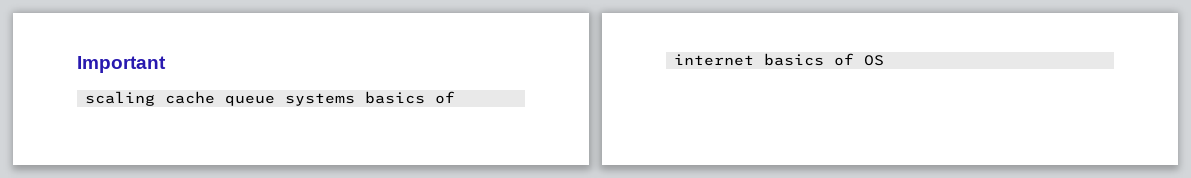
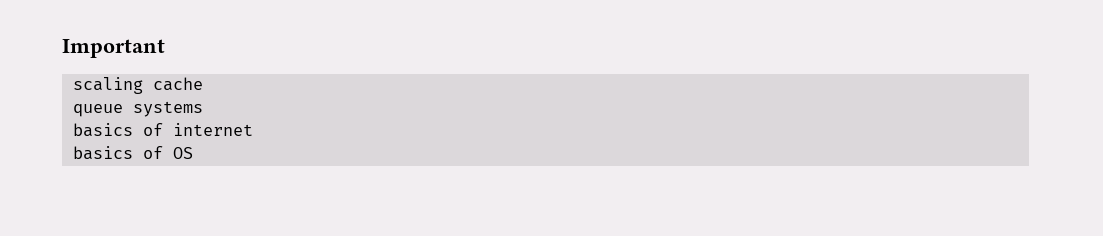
(216, 97) none -> (203, 84) //
(356, 99) none -> (203, 109) //
(755, 60) none -> (253, 129) //

